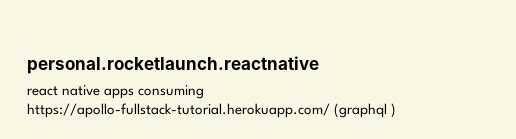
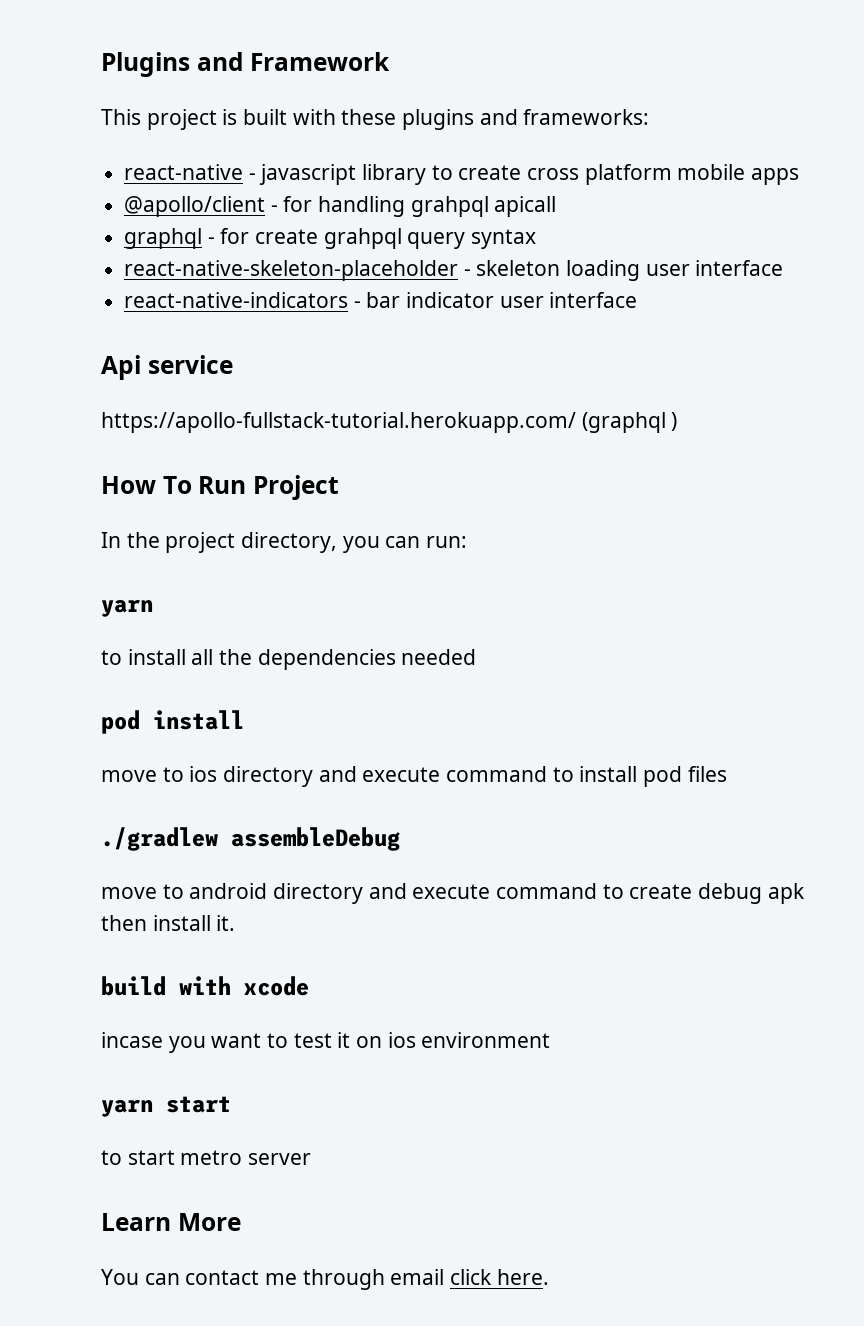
[27,56,319,74] [27,85,205,99] [27,103,397,118] personal.rocketlaunch.reactnative // react native apps consuming https://apollo-fullstack-tutorial.herokuapp.com/ (graphql ) -> [101,52,391,77] [101,109,650,130] [124,164,800,185] [124,196,557,217] [124,228,537,249] [124,260,784,281] [124,292,638,308] [101,355,233,380] [101,412,678,433] [101,475,339,500] [101,532,468,553] [101,599,153,617] [101,649,477,670] [101,710,244,734] [101,766,727,787] [101,827,400,851] [101,883,805,904] [101,915,236,931] [101,976,309,996] [101,1032,551,1053] [101,1096,231,1117] [101,1150,312,1165] [101,1213,241,1231] [101,1269,549,1290] Plugins and Framework // This project is built with these plugins and frameworks: // react-native - javascript library to create cross platform mobile apps // @apollo/client - for handling grahpql apicall // graphql - for create grahpql query syntax // react-native-skeleton-placeholder - skeleton loading user interface // react-native-indicators - bar indicator user interface // Api service // https://apollo-fullstack-tutorial.herokuapp.com/ (graphql ) // How To Run Project // In the project directory, you can run: // yarn // to install all the dependencies needed // pod install // move to ios directory and execute command to install pod files // ./gradlew assembleDebug // move to android directory and execute command to create debug apk then install it. // build with xcode // incase you want to test it on ios environment // yarn start // to start metro server // Learn More // You can contact me through email click here.

